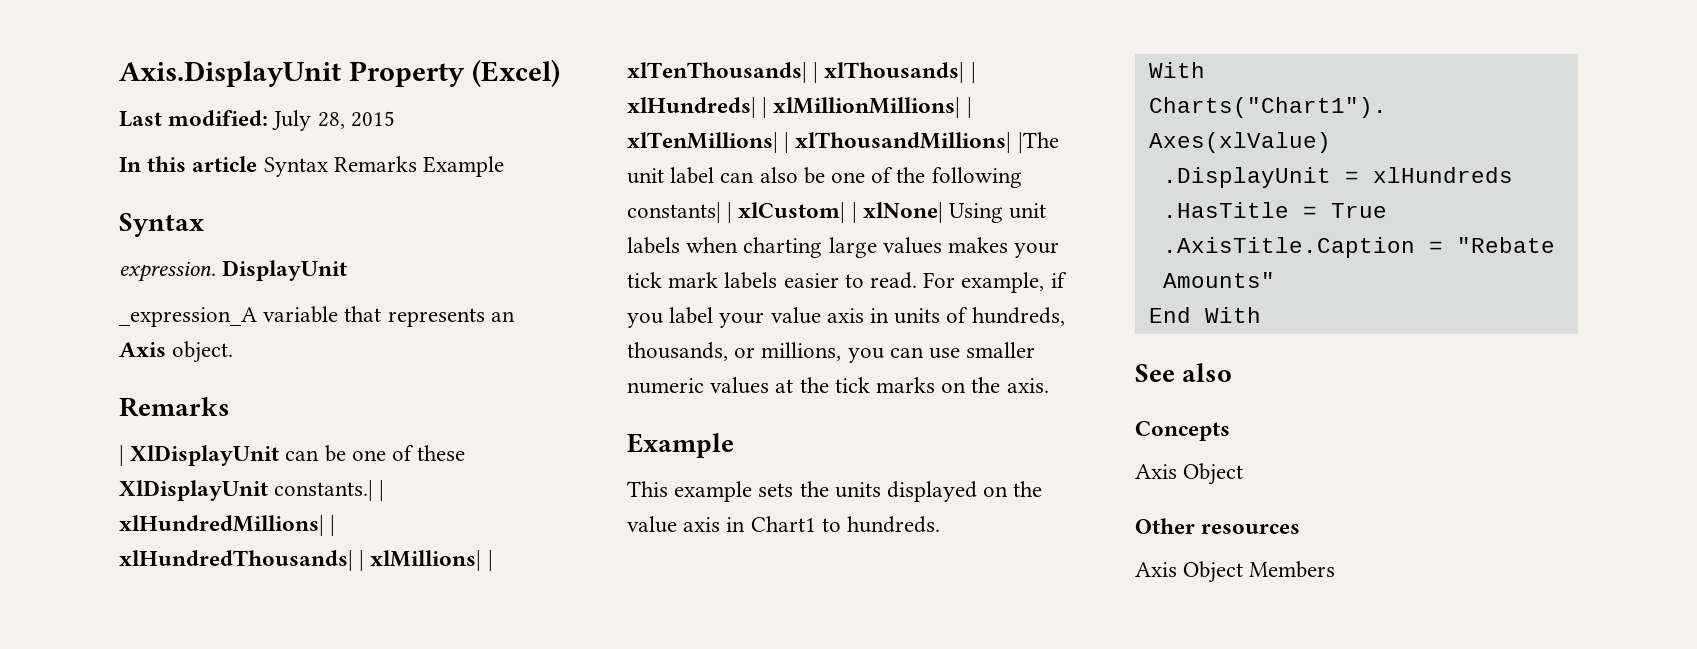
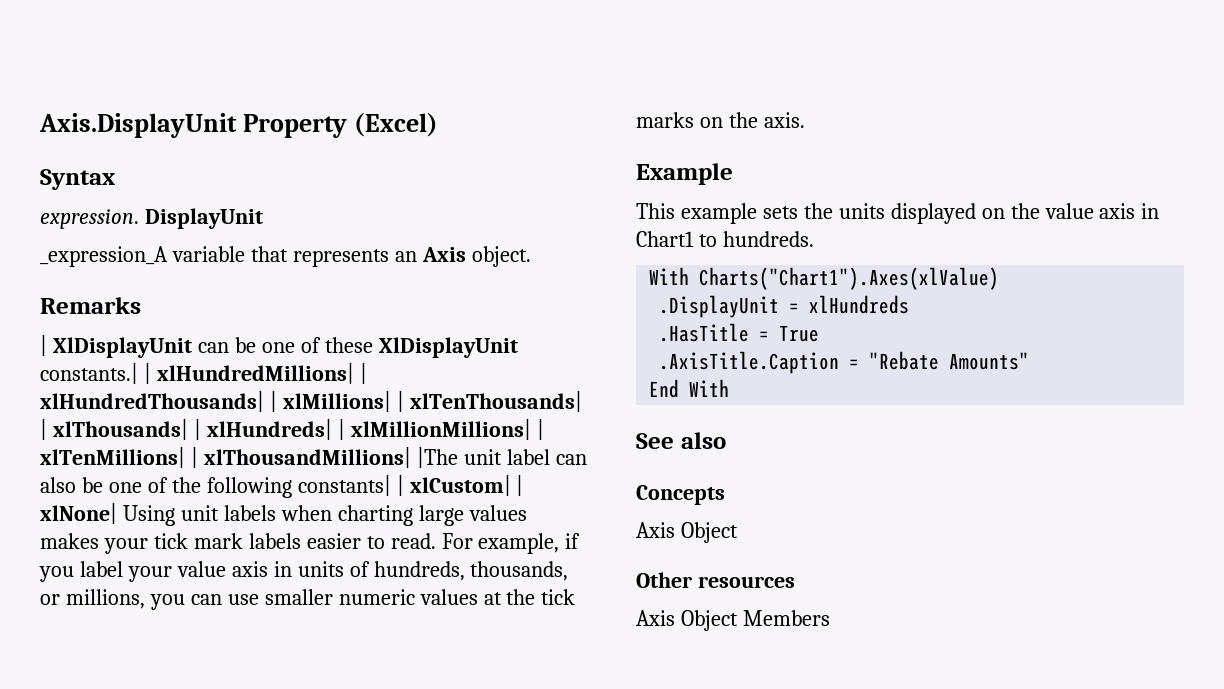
[119,110,395,131] [119,156,505,177] // Last modified: July 28, 2015 // In this article Syntax Remarks Example -> (438, 125) none

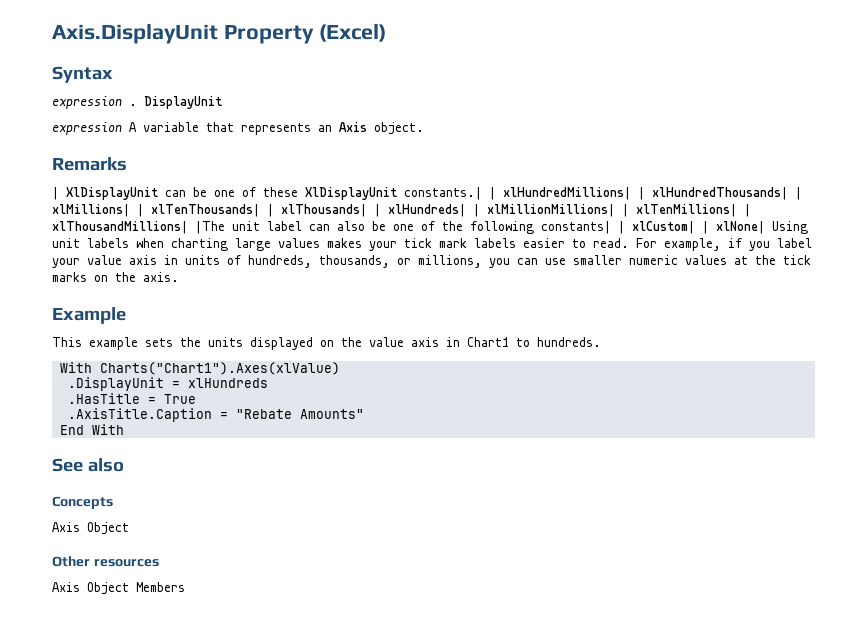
[40,209,139,229] expression. -> [52,96,137,109] expression .
[40,246,168,267] _expression_A -> [52,122,137,135] expression A

